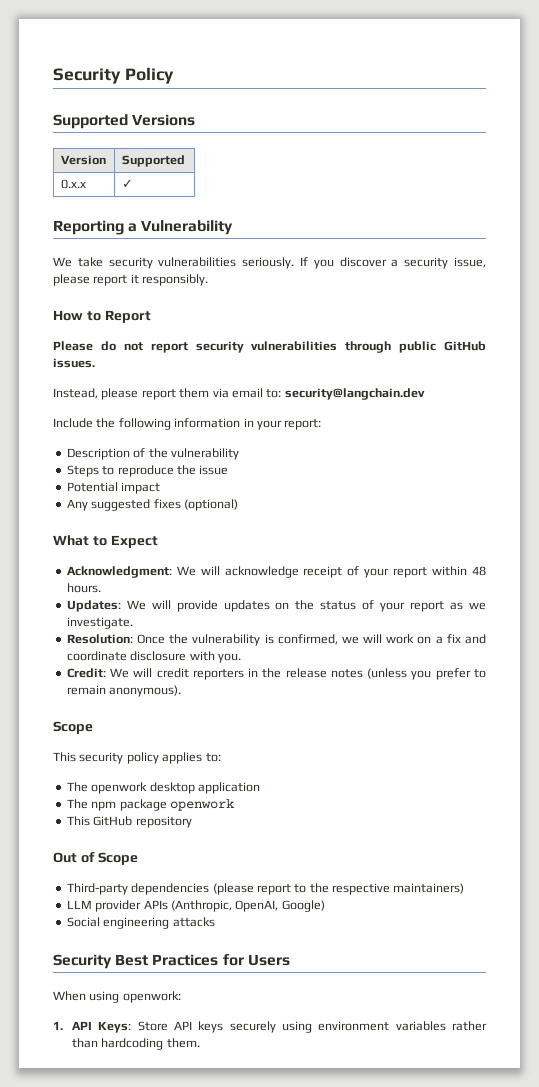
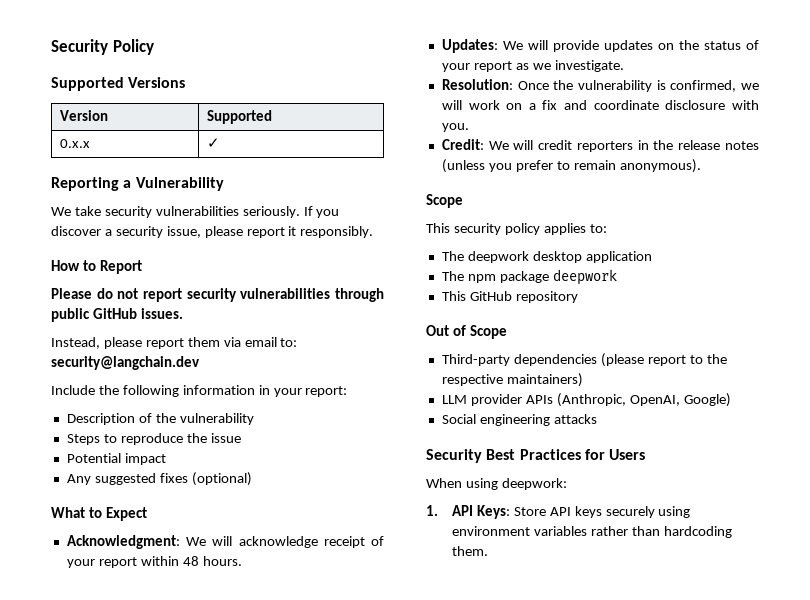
[91,782,148,794] openwork -> [467,251,529,263] deepwork
[169,799,234,811] openwork -> [552,269,617,285] deepwork
[122,991,181,1003] openwork: -> [501,478,567,490] deepwork:

